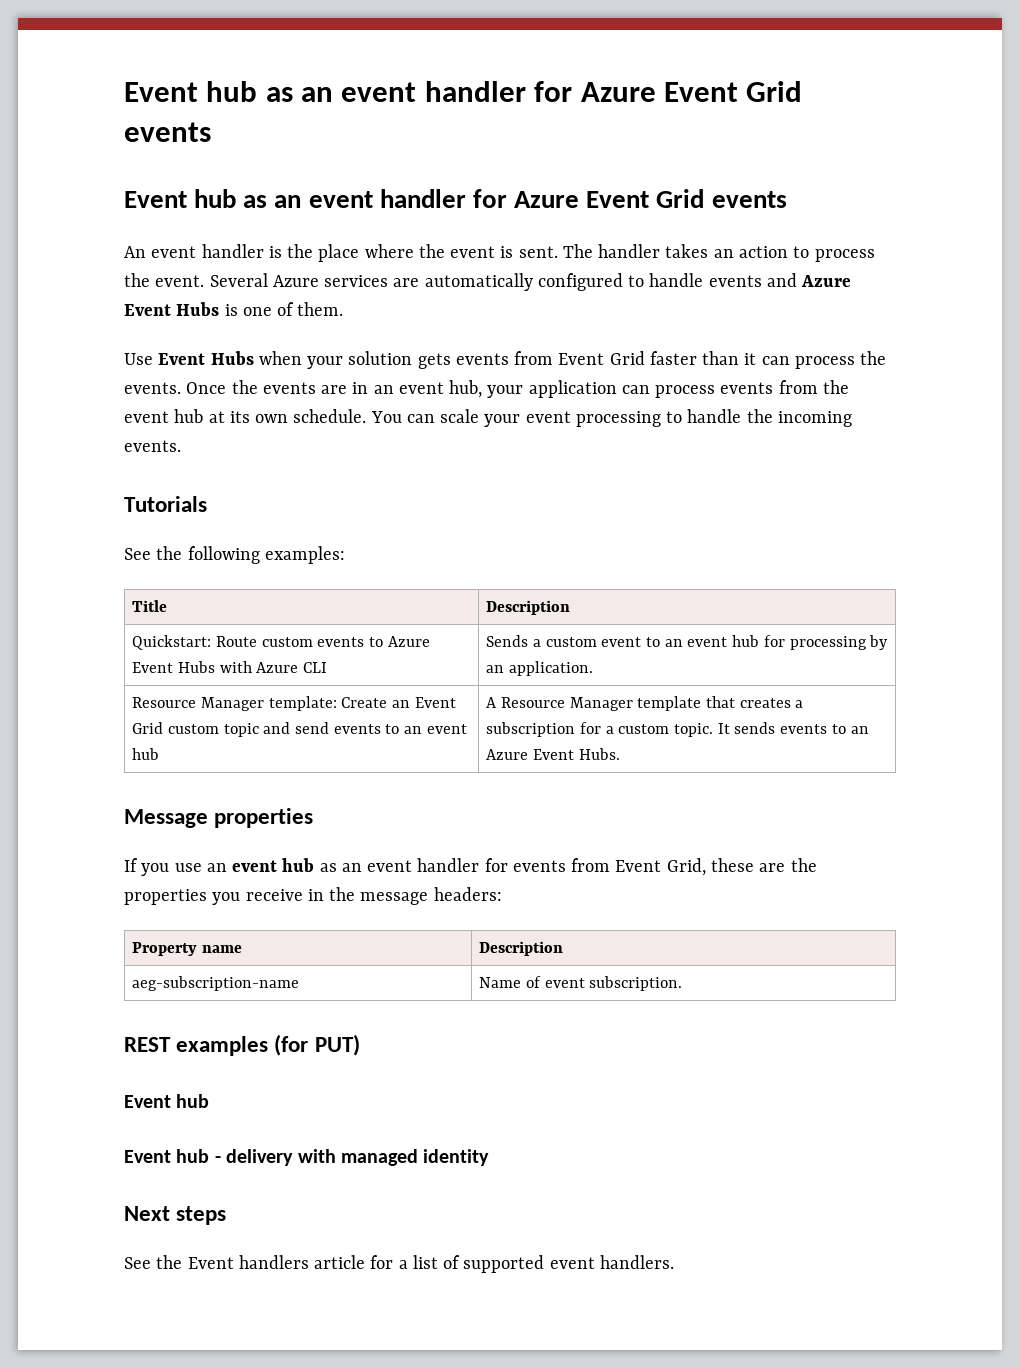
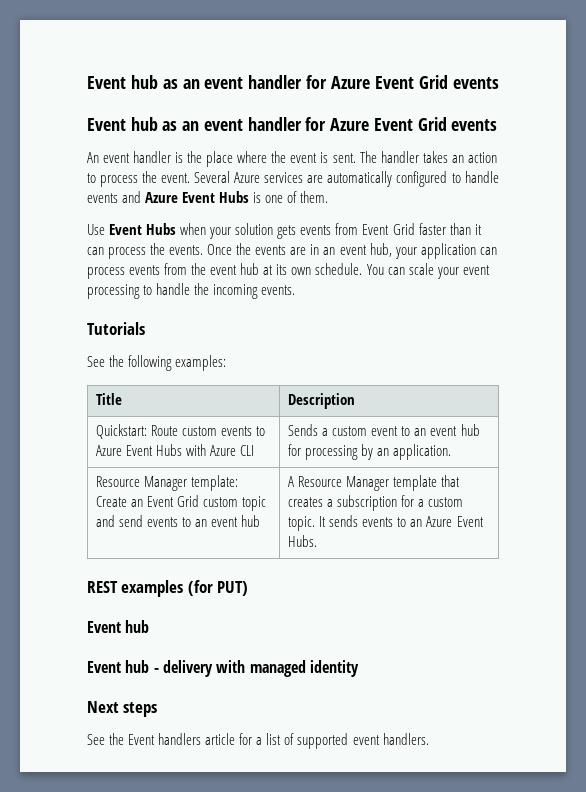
[124,808,314,828] [124,858,817,876] [124,887,502,905] [132,942,242,956] [479,941,564,956] [132,976,300,991] [479,976,683,991] // Message properties // If you use an event hub as an event handler for events from Event Grid, these are the properties you receive in the message headers: // Property name | Description // aeg-subscription-name | Name of event subscription. -> (318, 541) none

